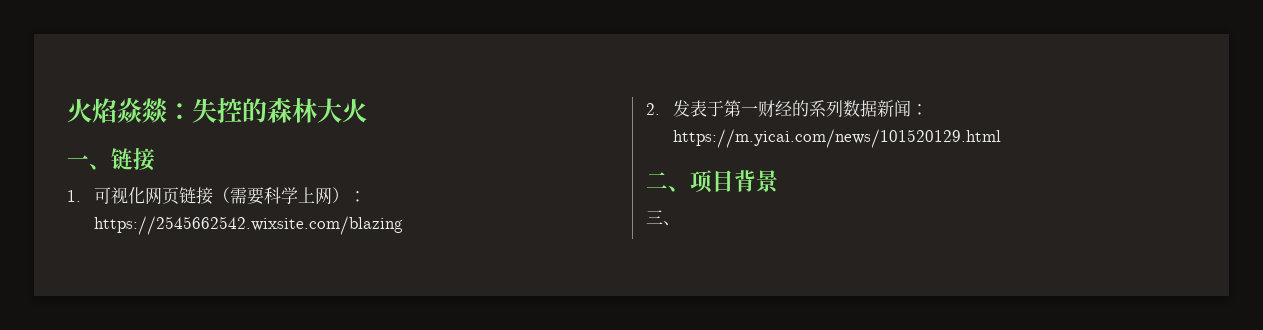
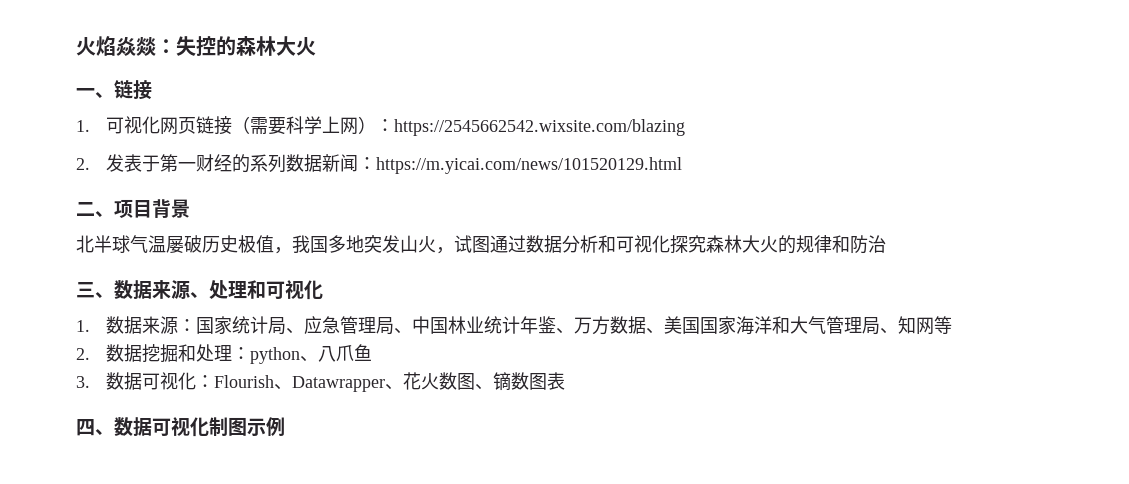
[646,210,680,226] 三、 -> [76,235,886,254] [76,280,323,300] [76,316,953,335] [76,344,373,364] [76,372,566,392] [76,417,285,437] 北半球气温屡破历史极值，我国多地突发山火，试图通过数据分析和可视化探究森林大火的规律和防治 // 三、数据来源、处理和可视化 // 1.数据来源：国家统计局、应急管理局、中国林业统计年鉴、万方数据、美国国家海洋和大气管理局、知网等 // 2.数据挖掘和处理：python、八爪鱼 // 3.数据可视化：Flourish、Datawrapper、花火数图、镝数图表 // 四、数据可视化制图示例

